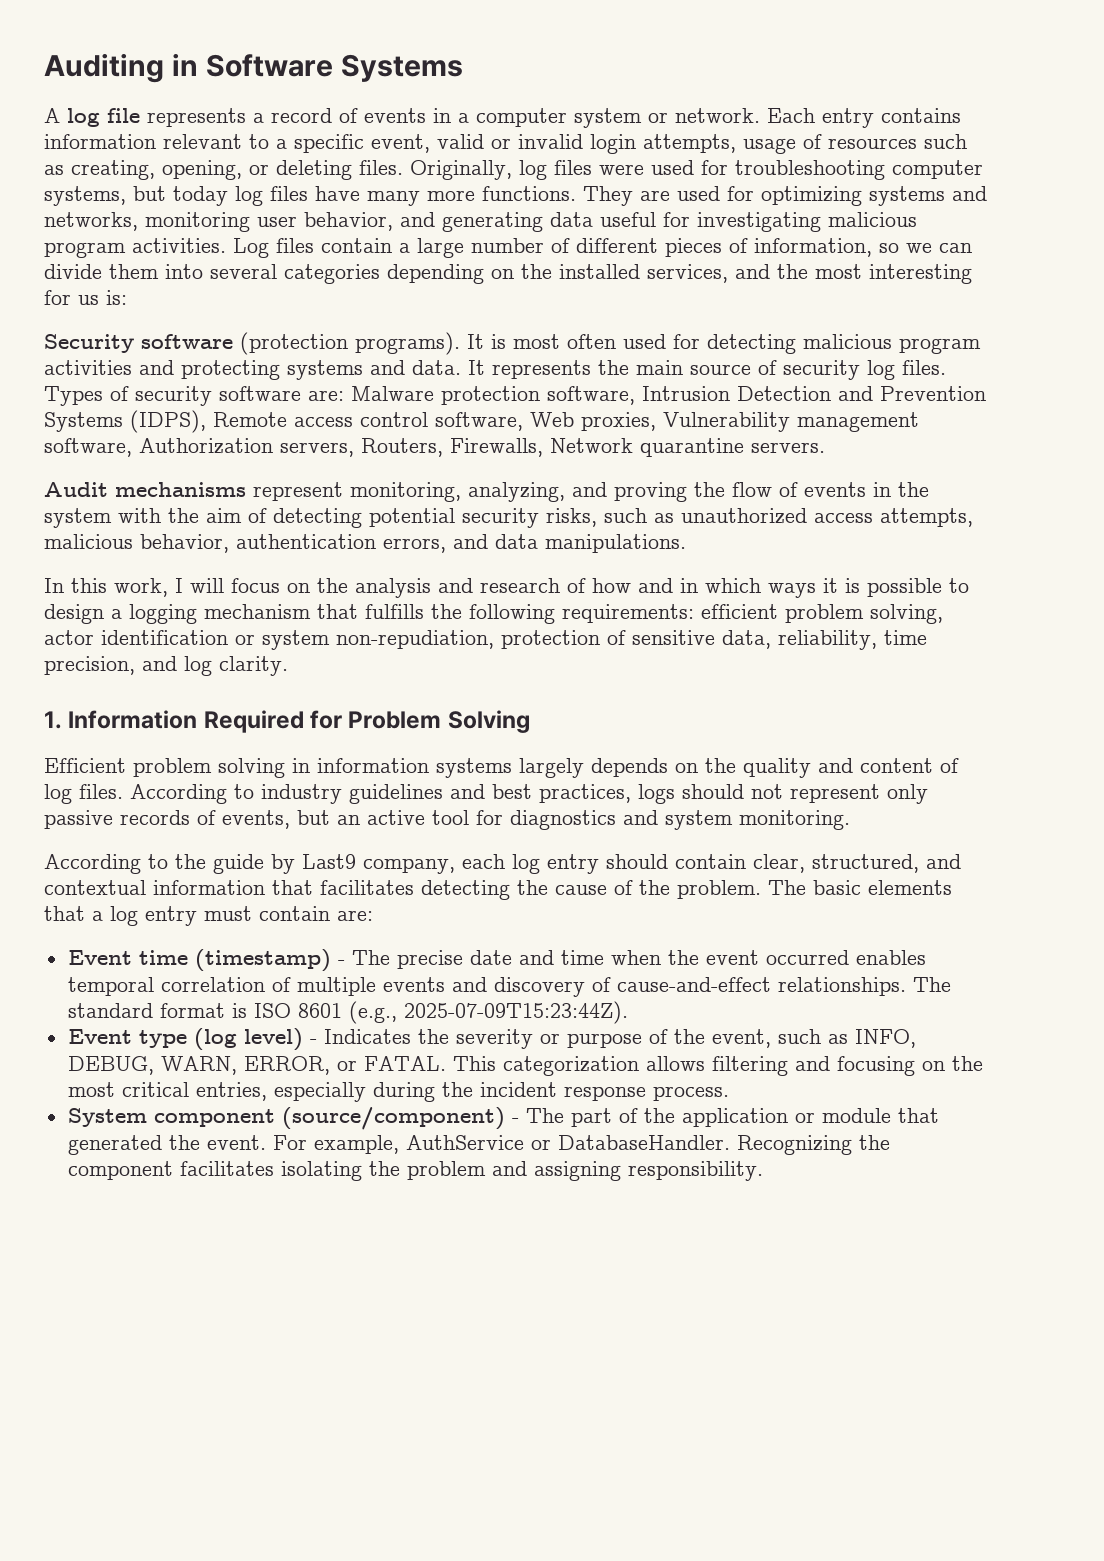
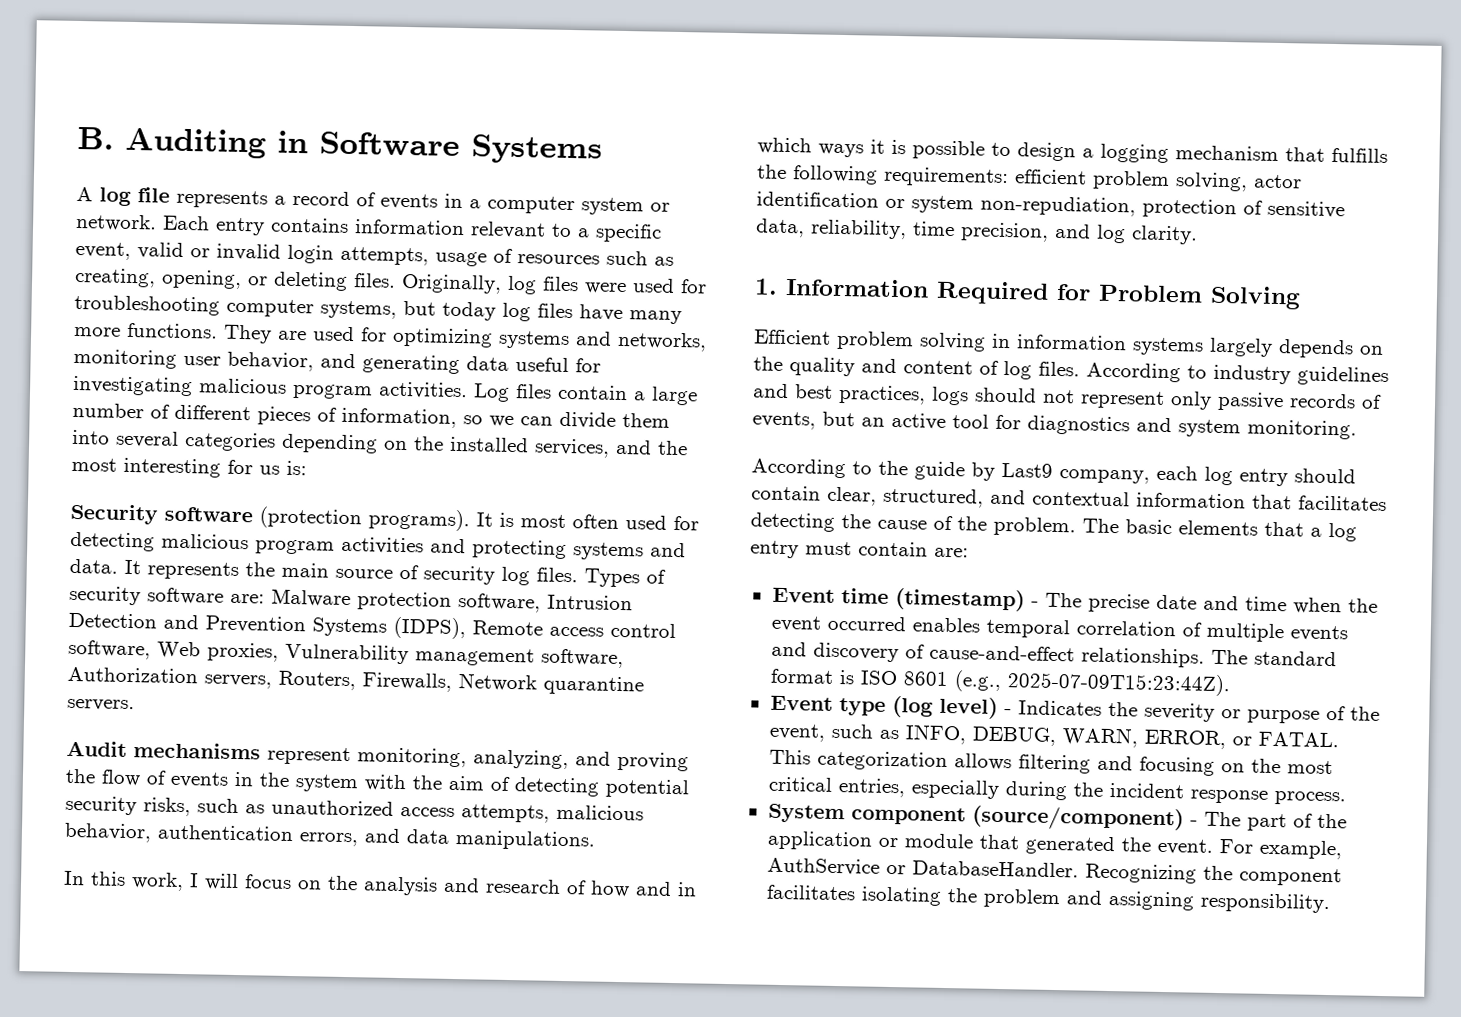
(44, 68) none -> [77,126,114,150] B.

